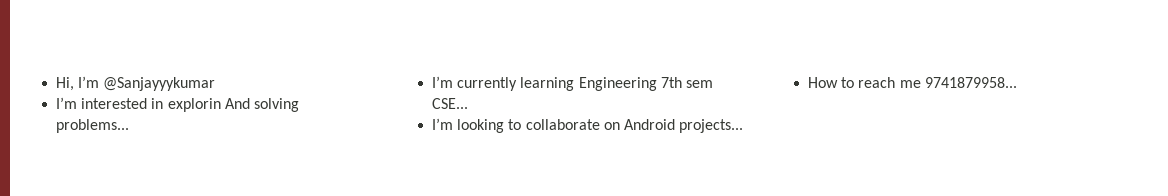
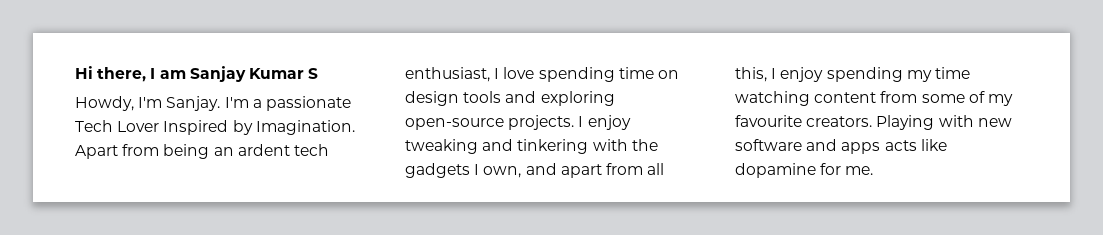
[56,76,216,91] [56,97,299,112] [56,119,130,133] [432,76,713,91] [432,98,469,109] [432,118,744,133] [808,77,1017,88] Hi, I’m @Sanjayyykumar // I’m interested in explorin And solving problems... // I’m currently learning Engineering 7th sem CSE... // I’m looking to collaborate on Android projects... // How to reach me 9741879958... -> [75,66,319,82] [75,96,351,111] [75,120,355,135] [75,144,329,159] [405,67,679,82] [405,91,615,106] [405,115,631,130] [405,139,658,154] [405,163,665,178] [735,67,970,82] [735,91,1013,106] [735,115,1012,130] [735,139,947,154] [735,163,874,178] Hi there, I am Sanjay Kumar S // Howdy, I'm Sanjay. I'm a passionate Tech Lover Inspired by Imagination. Apart from being an ardent tech enthusiast, I love spending time on design tools and exploring open-source projects. I enjoy tweaking and tinkering with the gadgets I own, and apart from all this, I enjoy spending my time watching content from some of my favourite creators. Playing with new software and apps acts like dopamine for me.

